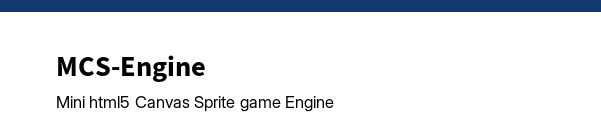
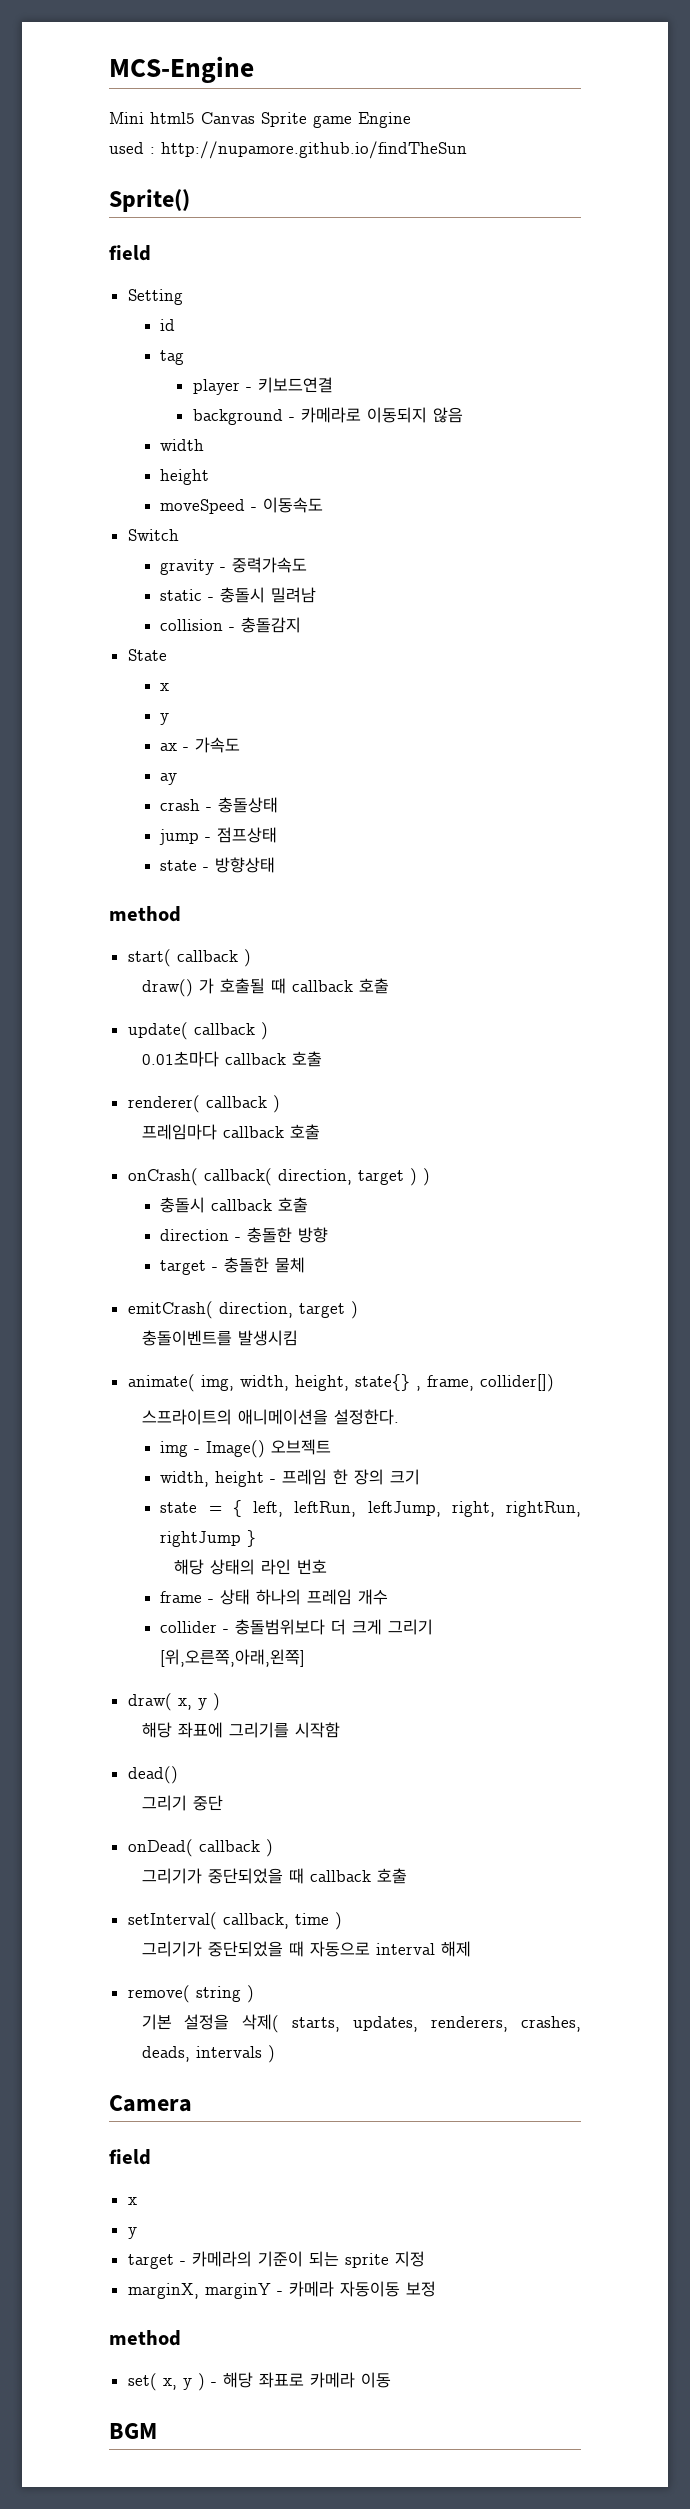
(335, 104) none -> [109,141,467,159] [109,189,190,212] [109,245,151,261] [127,289,183,305] [160,319,176,331] [160,350,185,365] [192,377,333,395] [192,407,463,425] [160,439,205,451] [160,469,210,485] [160,497,324,514] [127,529,179,541] [160,557,308,575] [160,587,317,603] [160,617,302,633] [127,649,167,661] [160,683,170,691] [160,713,170,725] [160,737,241,753] [160,773,178,785] [160,797,279,813] [159,827,278,845] [160,857,276,873] [109,906,181,922] [127,949,251,967] [141,978,389,997] [127,1022,268,1040] [141,1051,322,1067] [127,1095,280,1113] [141,1124,320,1140] [127,1168,430,1186] [160,1197,309,1213] [160,1227,329,1243] [160,1257,306,1275] [127,1301,358,1319] [141,1330,298,1346] [127,1374,554,1392] [141,1409,399,1425] [160,1439,332,1458] [160,1469,421,1487] [160,1500,581,1517] [160,1530,257,1547] [174,1559,328,1575] [160,1589,389,1605] [160,1619,434,1635] [160,1649,306,1667] [127,1693,220,1711] [141,1722,340,1738] [127,1766,178,1784] [141,1795,223,1811] [127,1839,273,1857] [141,1868,407,1884] [127,1912,342,1930] [141,1941,471,1957] [127,1985,254,2003] [141,2014,581,2033] [141,2045,275,2063] [109,2095,192,2112] [109,2149,151,2165] [127,2197,137,2205] [127,2227,137,2239] [127,2251,425,2269] [127,2281,436,2299] [109,2330,181,2346] [127,2372,391,2391] [109,2423,157,2439] // used : http://nupamore.github.io/findTheSun // Sprite() // field // Setting // id // tag // player - 키보드연결 // background - 카메라로 이동되지 않음 // width // height // moveSpeed - 이동속도 // Switch // gravity - 중력가속도 // static - 충돌시 밀려남 // collision - 충돌감지 // State // x // y // ax - 가속도 // ay // crash - 충돌상태 // jump - 점프상태 // state - 방향상태 // method // start( callback ) // draw() 가 호출될 때 callback 호출 // update( callback ) // 0.01초마다 callback 호출 // renderer( callback ) // 프레임마다 callback 호출 // onCrash( callback( direction, target ) ) // 충돌시 callback 호출 // direction - 충돌한 방향 // target - 충돌한 물체 // emitCrash( direction, target ) // 충돌이벤트를 발생시킴 // animate( img, width, height, state{} , frame, collider[]) // 스프라이트의 애니메이션을 설정한다. // img - Image() 오브젝트 // width, height - 프레임 한 장의 크기 // state = { left, leftRun, leftJump, right, rightRun, rightJump } // 해당 상태의 라인 번호 // frame - 상태 하나의 프레임 개수 // collider - 충돌범위보다 더 크게 그리기 [위,오른쪽,아래,왼쪽] // draw( x, y ) // 해당 좌표에 그리기를 시작함 // dead() // 그리기 중단 // onDead( callback ) // 그리기가 중단되었을 때 callback 호출 // setInterval( callback, time ) // 그리기가 중단되었을 때 자동으로 interval 해제 // remove( string ) // 기본 설정을 삭제( starts, updates, renderers, crashes, deads, intervals ) // Camera // field // x // y // target - 카메라의 기준이 되는 sprite 지정 // marginX, marginY - 카메라 자동이동 보정 // method // set( x, y ) - 해당 좌표로 카메라 이동 // BGM

